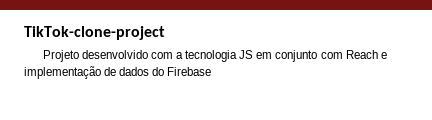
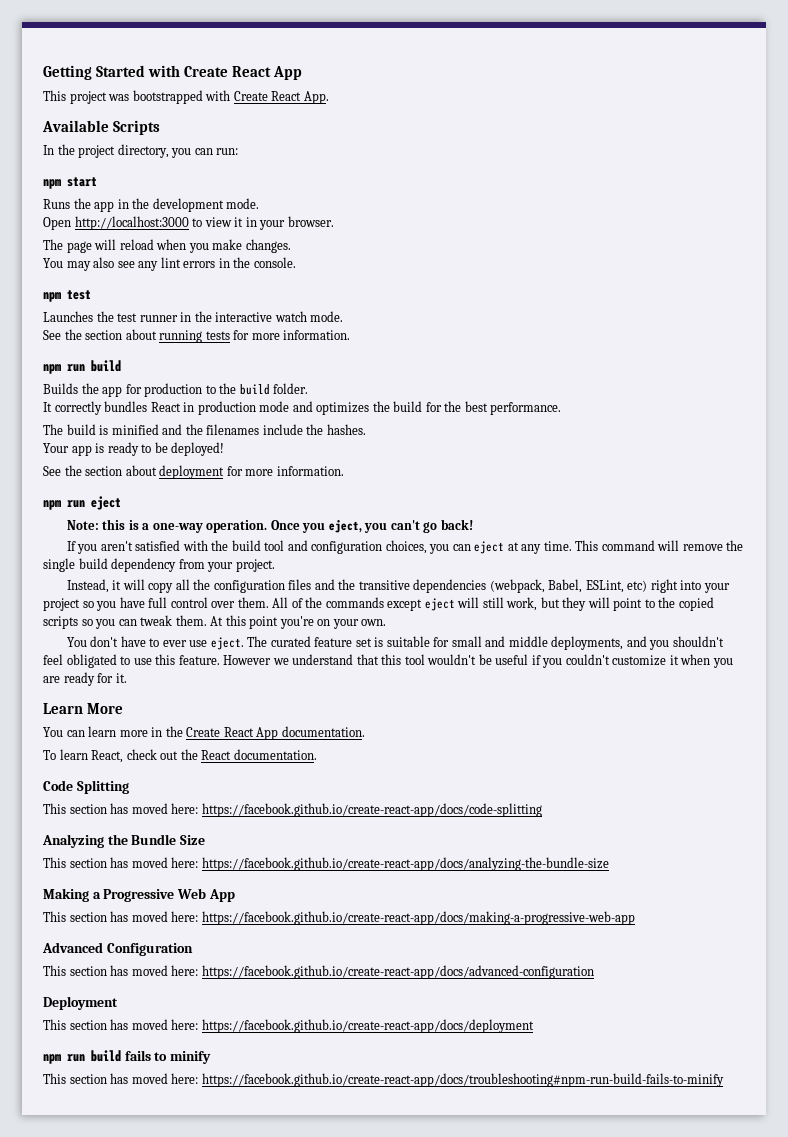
[24,26,165,40] [42,50,387,62] [24,66,212,79] TikTok-clone-project // Projeto desenvolvido com a tecnologia JS em conjunto com Reach e implementação de dados do Firebase -> [43,65,303,80] [43,90,329,104] [42,120,160,135] [43,144,239,158] [43,177,97,189] [43,198,260,212] [43,216,334,230] [43,239,291,253] [43,257,296,271] [43,290,91,302] [43,311,344,322] [43,329,351,343] [43,360,121,374] [43,383,309,397] [43,401,562,415] [43,424,366,435] [43,442,225,456] [43,465,344,479] [43,496,121,510] [66,519,473,533] [66,540,744,554] [43,558,275,572] [66,579,730,593] [43,597,714,611] [43,615,387,629] [66,636,724,650] [43,654,733,668] [43,672,127,686] [43,703,123,714] [43,726,365,740] [43,749,317,763] [43,780,129,794] [43,803,542,817] [42,834,205,848] [43,857,609,871] [43,888,235,902] [43,911,635,925] [42,942,193,956] [43,965,594,979] [43,996,118,1010] [43,1019,534,1033] [43,1050,211,1064] [43,1073,724,1087] Getting Started with Create React App // This project was bootstrapped with Create React App. // Available Scripts // In the project directory, you can run: // npm start // Runs the app in the development mode. // Open http://localhost:3000 to view it in your browser. // The page will reload when you make changes. // You may also see any lint errors in the console. // npm test // Launches the test runner in the interactive watch mode. // See the section about running tests for more information. // npm run build // Builds the app for production to the build folder. // It correctly bundles React in production mode and optimizes the build for the best performance. // The build is minified and the filenames include the hashes. // Your app is ready to be deployed! // See the section about deployment for more information. // npm run eject // Note: this is a one-way operation. Once you eject, you can't go back! // If you aren't satisfied with the build tool and configuration choices, you can eject at any time. This command will remove the single build dependency from your project. // Instead, it will copy all the configuration files and the transitive dependencies (webpack, Babel, ESLint, etc) right into your project so you have full control over them. All of the commands except eject will still work, but they will point to the copied scripts so you can tweak them. At this point you're on your own. // You don't have to ever use eject. The curated feature set is suitable for small and middle deployments, and you shouldn't feel obligated to use this feature. However we understand that this tool wouldn't be useful if you couldn't customize it when you are ready for it. // Learn More // You can learn more in the Create React App documentation. // To learn React, check out the React documentation. // Code Splitting // This section has moved here: https://facebook.github.io/create-react-app/docs/code-splitting // Analyzing the Bundle Size // This section has moved here: https://facebook.github.io/create-react-app/docs/analyzing-the-bundle-size // Making a Progressive Web App // This section has moved here: https://facebook.github.io/create-react-app/docs/making-a-progressive-web-app // Advanced Configuration // This section has moved here: https://facebook.github.io/create-react-app/docs/advanced-configuration // Deployment // This section has moved here: https://facebook.github.io/create-react-app/docs/deployment // npm run build fails to minify // This section has moved here: https://facebook.github.io/create-react-app/docs/troubleshooting#npm-run-build-fails-to-minify

